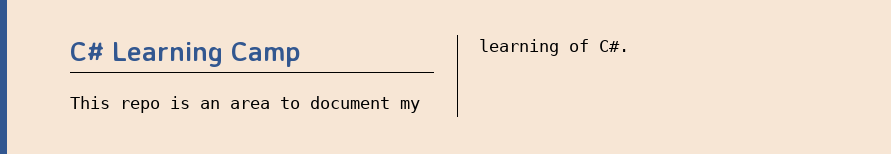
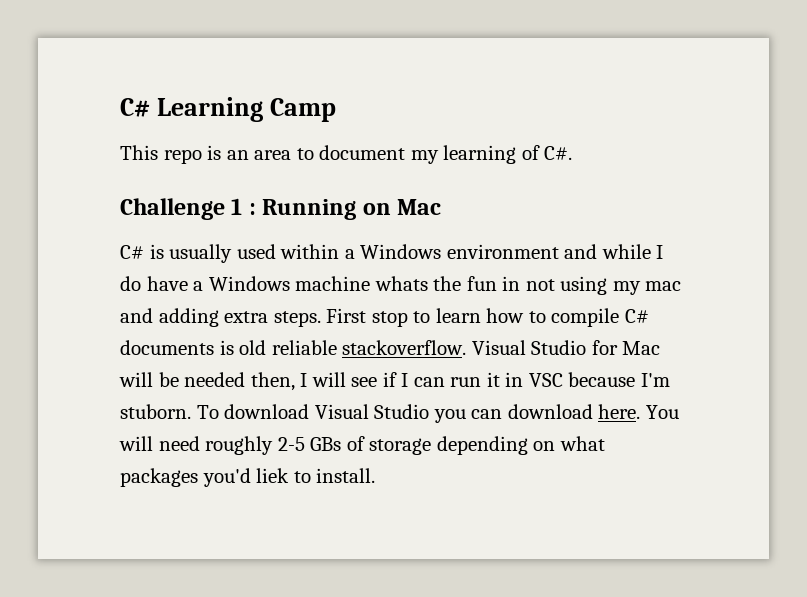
(629, 46) none -> [120,198,442,220] [120,244,664,263] [120,276,682,295] [120,308,649,327] [120,340,661,355] [119,372,671,391] [120,404,679,423] [119,436,605,455] [120,468,376,487] // Challenge 1 : Running on Mac // C# is usually used within a Windows environment and while I do have a Windows machine whats the fun in not using my mac and adding extra steps. First stop to learn how to compile C# documents is old reliable stackoverflow. Visual Studio for Mac will be needed then, I will see if I can run it in VSC because I'm stuborn. To download Visual Studio you can download here. You will need roughly 2-5 GBs of storage depending on what packages you'd liek to install.

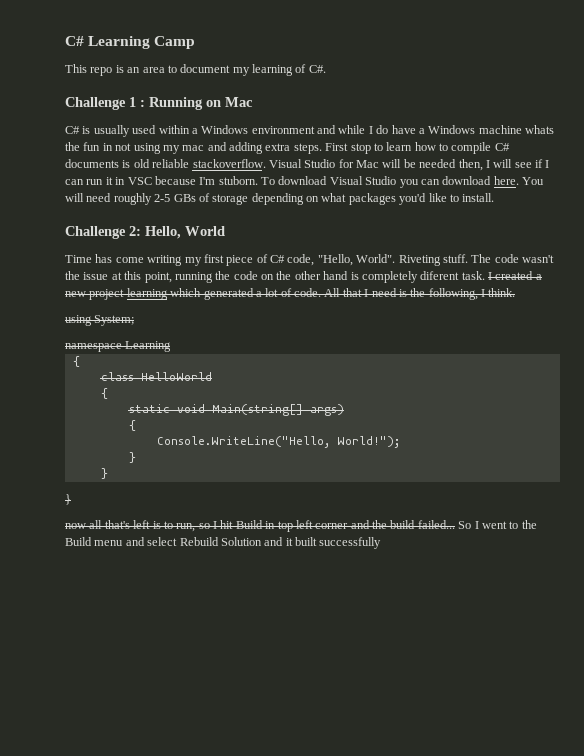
[256,468,290,483] liek -> [428,193,447,202] like
(376, 475) none -> [65,226,225,239] [65,254,554,266] [65,271,542,283] [65,288,516,300] [65,315,135,326] [65,341,172,352] [72,356,80,367] [100,372,212,381] [100,388,108,399] [128,404,344,416] [128,420,136,431] [156,436,400,448] [128,452,136,463] [100,468,108,479] [65,494,71,505] [65,520,537,532] [65,537,382,549] // Challenge 2: Hello, World // Time has come writing my first piece of C# code, "Hello, World". Riveting stuff. The code wasn't the issue at this point, running the code on the other hand is completely diferent task. I created a new project learning which generated a lot of code. All that I need is the following, I think. // using System; // namespace Learning // { // class HelloWorld // { // static void Main(string[] args) // { // Console.WriteLine("Hello, World!"); // } // } // } // now all that's left is to run, so I hit Build in top left corner and the build failed... So I went to the Build menu and select Rebuild Solution and it built successfully

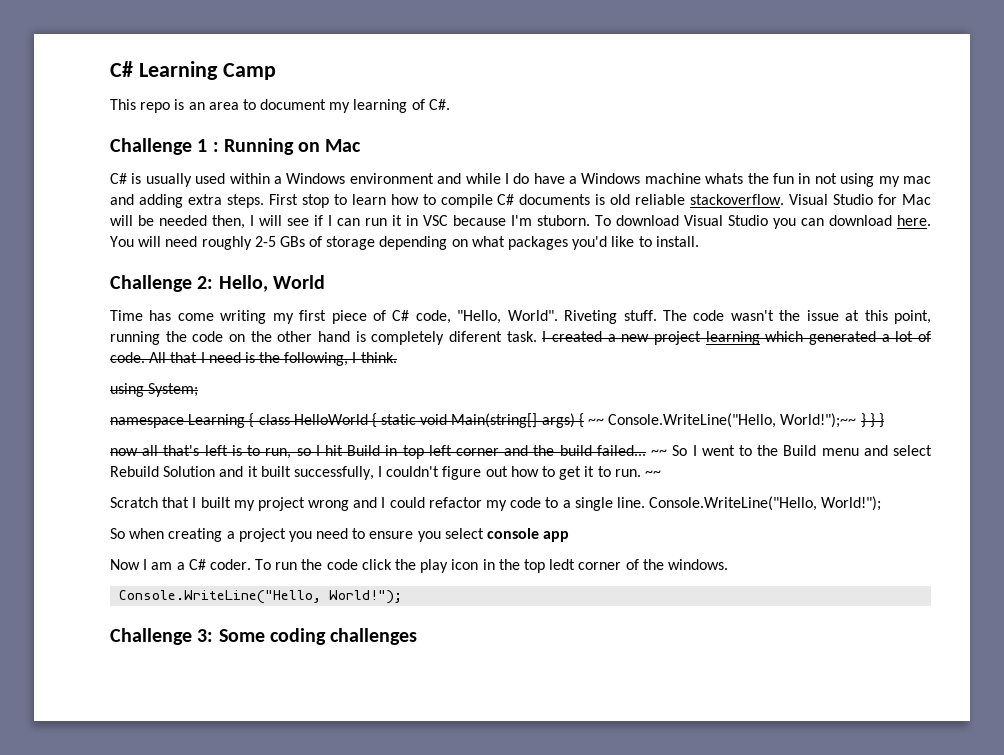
[72,356,80,367] // { // -> [249,413,255,428] {
[100,388,108,399] // { // -> [371,413,377,428] {
[128,420,136,431] [156,436,400,448] [128,452,136,463] [100,468,108,479] // { // Console.WriteLine("Hello, World!"); // } // } // -> [578,413,875,428] { ~~ Console.WriteLine("Hello, World!");~~ } }
(455, 524) none -> [651,449,668,456] ~~
[319,537,382,549] successfully -> [293,466,661,480] [110,496,882,511] [110,528,570,542] [110,559,728,573] [119,590,403,604] [110,628,418,645] successfully, I couldn't figure out how to get it to run. ~~ // Scratch that I built my project wrong and I could refactor my code to a single line. Console.WriteLine("Hello, World!"); // So when creating a project you need to ensure you select console app // Now I am a C# coder. To run the code click the play icon in the top ledt corner of the windows. // Console.WriteLine("Hello, World!"); // Challenge 3: Some coding challenges

